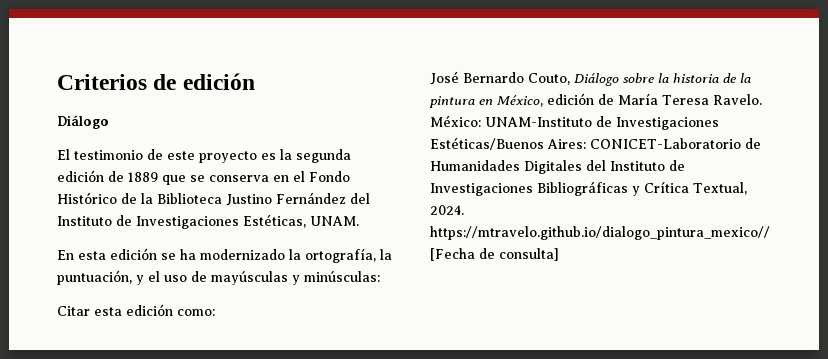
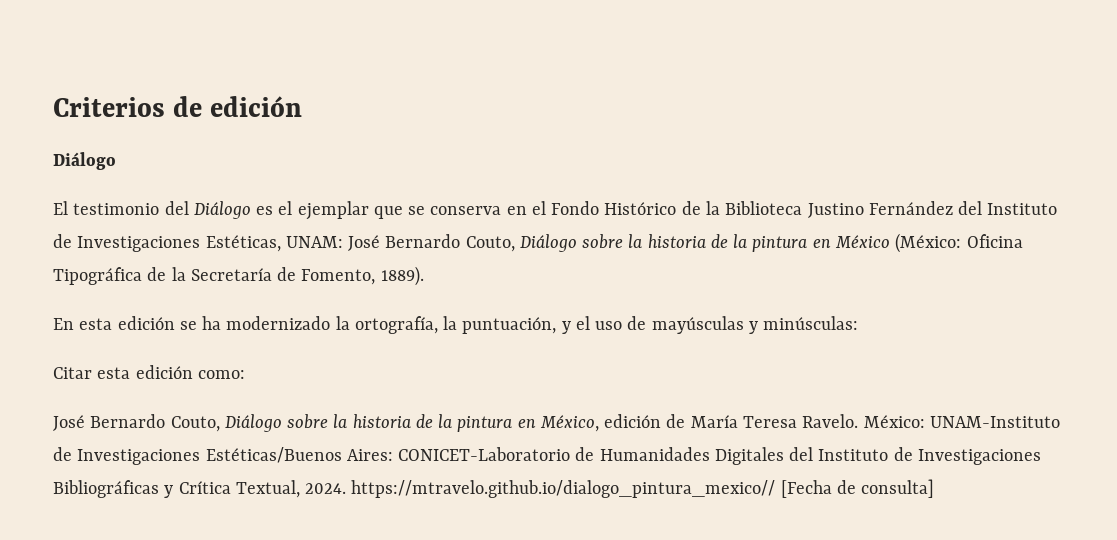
[147,149,351,163] [57,170,158,182] de este proyecto es la segunda edición de 1889 -> [164,201,369,220] del Diálogo es el ejemplar
[310,216,359,226] UNAM. -> [285,233,1023,253] [53,266,424,286] UNAM: José Bernardo Couto, Diálogo sobre la historia de la pintura en México (México: Oficina Tipográfica de la Secretaría de Fomento, 1889).

